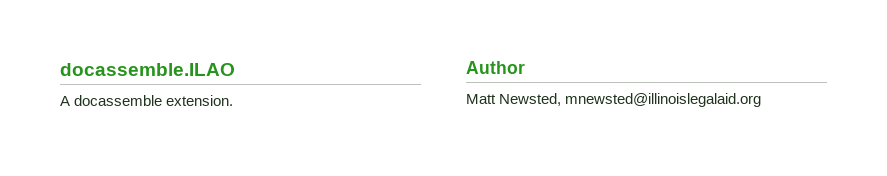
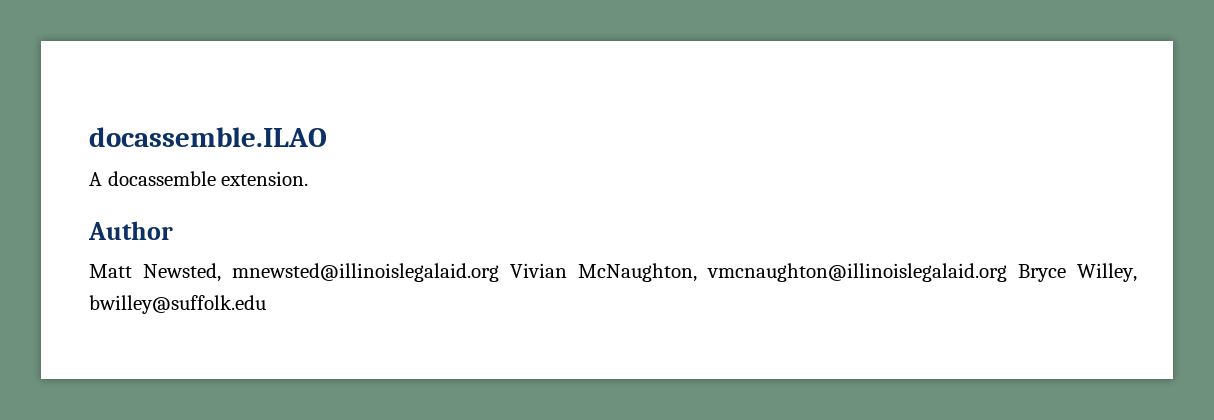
(762, 100) none -> [510,263,1137,282] [89,295,266,314] Vivian McNaughton, vmcnaughton@illinoislegalaid.org Bryce Willey, bwilley@suffolk.edu

